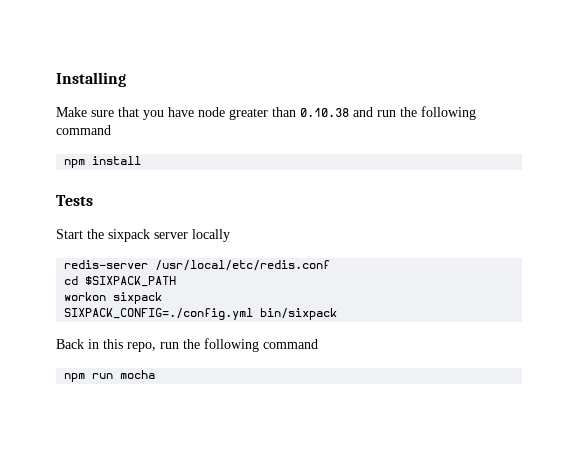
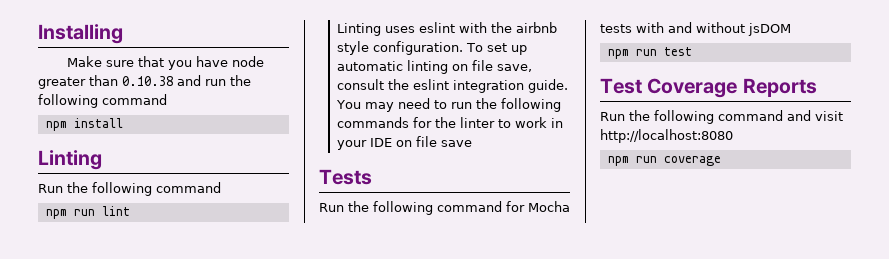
[56,195,93,206] [56,229,230,242] [64,260,331,271] [64,276,177,287] [64,292,163,304] [64,308,338,320] [56,339,179,352] Tests // Start the sixpack server locally // redis-server /usr/local/etc/redis.conf // cd $SIXPACK_PATH // workon sixpack // SIXPACK_CONFIG=./config.yml bin/sixpack // Back in this repo, run -> [38,150,102,170] [38,184,63,193] Linting // Run
[120,370,156,379] mocha -> [101,206,130,216] [336,22,557,36] [336,41,527,55] [336,60,532,74] [336,79,568,93] [335,98,561,112] [336,117,563,128] [336,136,472,150] [319,169,372,185] [319,201,570,215] [600,22,791,36] [607,47,692,59] [600,78,817,98] [600,110,843,124] [600,129,733,143] [607,156,721,166] lint // Linting uses eslint with the airbnb style configuration. To set up automatic linting on file save, consult the eslint integration guide. You may need to run the following commands for the linter to work in your IDE on file save // Tests // Run the following command for Mocha tests with and without jsDOM // npm run test // Test Coverage Reports // Run the following command and visit http://localhost:8080 // npm run coverage

